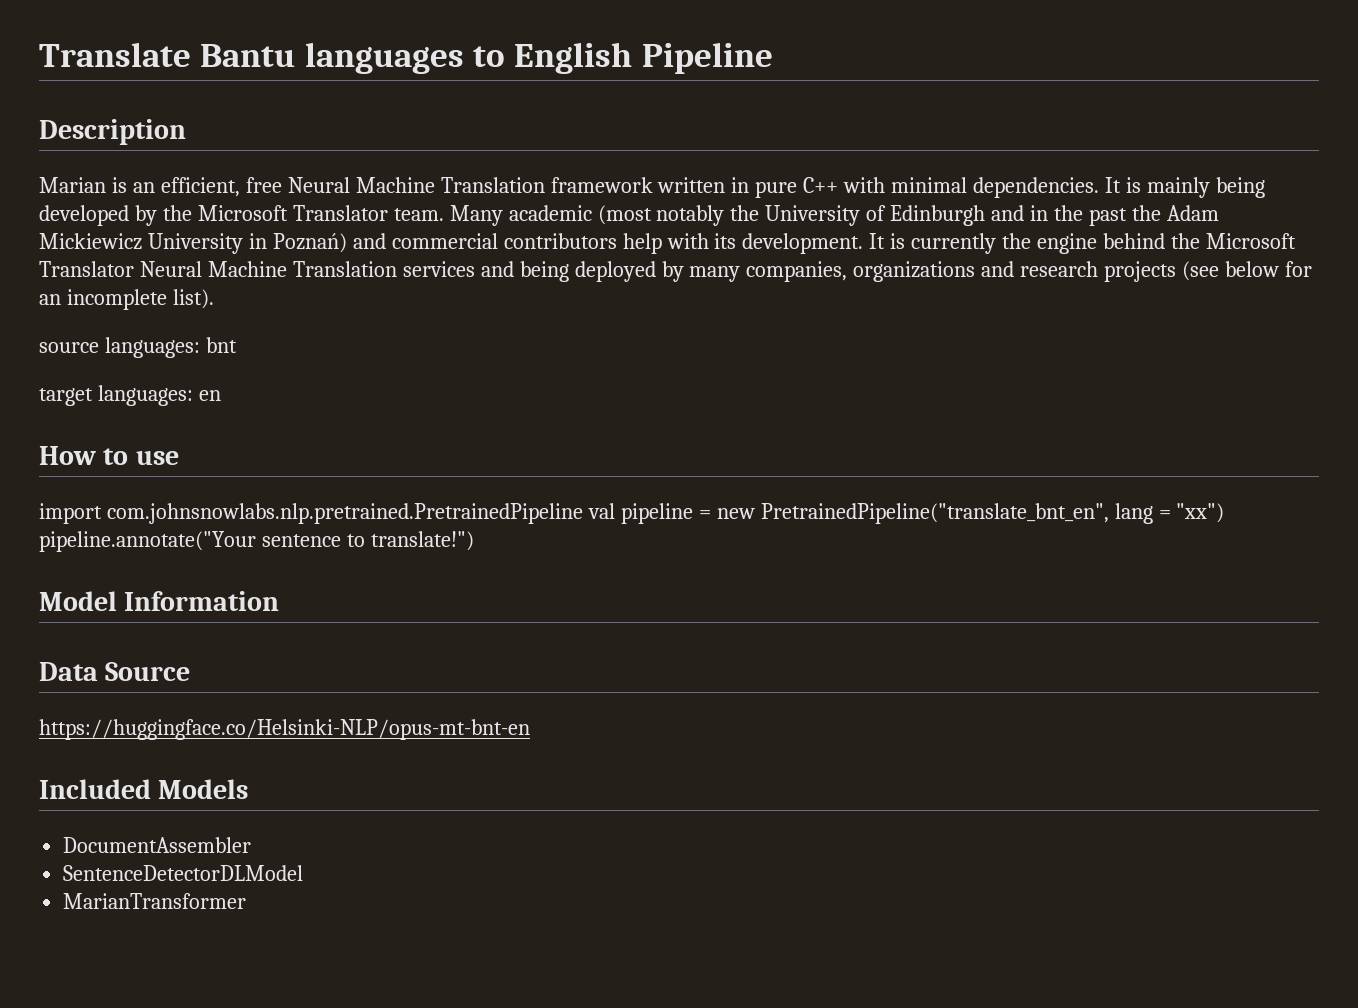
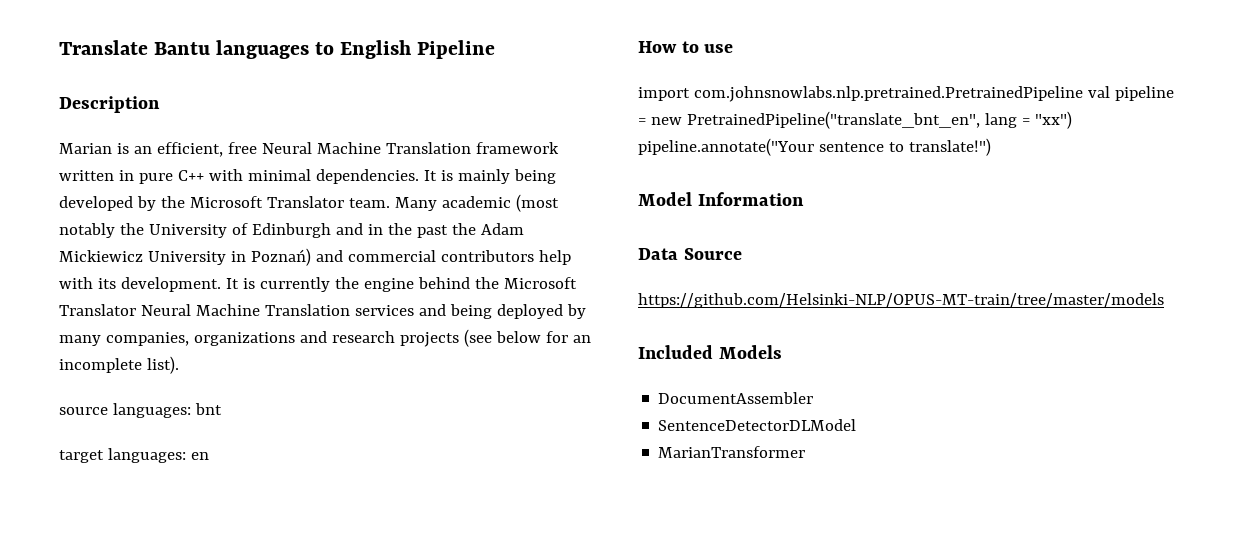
[39,719,530,740] https://huggingface.co/Helsinki-NLP/opus-mt-bnt-en -> [638,293,1164,308] https://github.com/Helsinki-NLP/OPUS-MT-train/tree/master/models

